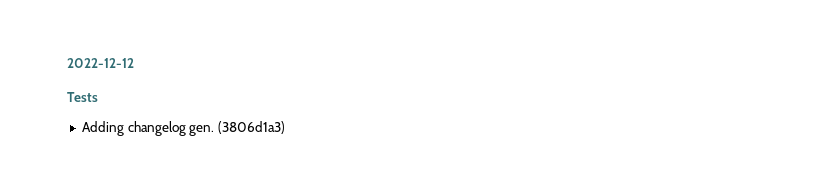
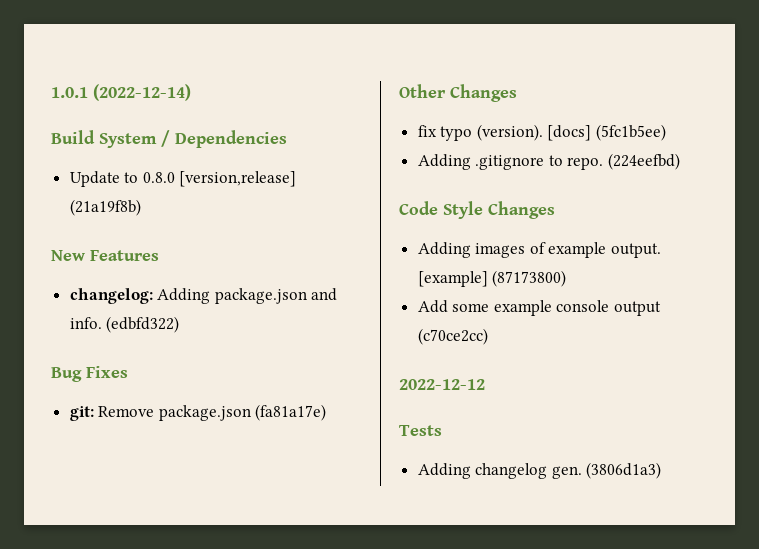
(67, 63) none -> [51,84,191,101] [51,130,287,148] [69,171,297,187] [69,199,141,216] [51,250,159,261] [69,288,338,304] [69,316,180,333] [51,366,128,382] [69,404,327,421] [399,84,517,102] [417,124,667,141] [417,153,681,170] [399,201,555,219] [417,242,662,258] [417,270,567,287] [417,300,662,316] [417,328,488,345] 1.0.1 (2022-12-14) // Build System / Dependencies // Update to 0.8.0 [version,release] (21a19f8b) // New Features // changelog: Adding package.json and info. (edbfd322) // Bug Fixes // git: Remove package.json (fa81a17e) // Other Changes // fix typo (version). [docs] (5fc1b5ee) // Adding .gitignore to repo. (224eefbd) // Code Style Changes // Adding images of example output. [example] (87173800) // Add some example console output (c70ce2cc) //

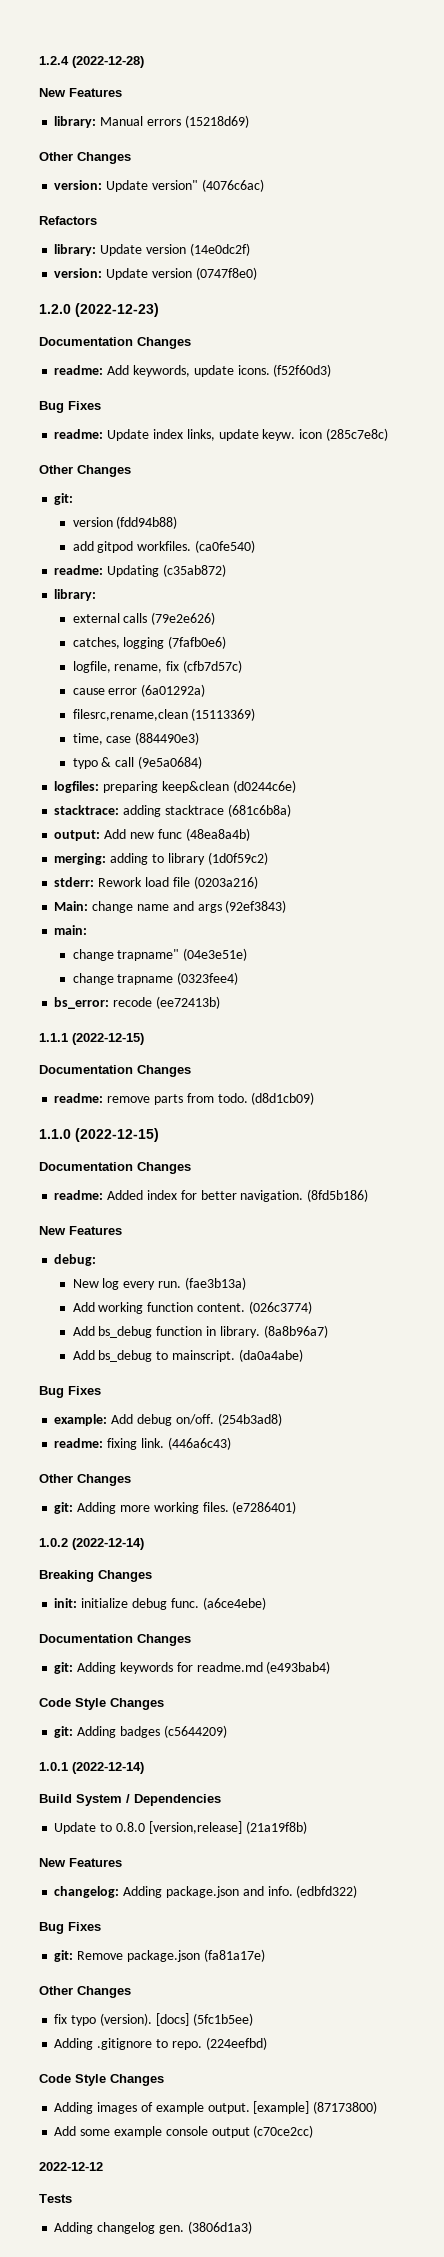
(51, 92) none -> [39,56,144,68] [39,88,122,97] [54,115,249,128] [39,152,131,164] [54,179,264,192] [39,216,97,225] [54,243,250,256] [54,267,257,280] [39,303,159,317] [39,337,191,349] [54,364,332,377] [39,401,101,413] [54,428,388,441] [39,465,131,477] [54,493,74,505] [72,516,178,529] [72,540,255,553] [54,564,226,577] [54,589,97,601] [72,612,216,625] [72,636,227,649] [72,660,242,673] [72,684,206,697] [72,708,256,721] [72,732,200,745] [72,756,202,769] [54,780,296,793] [54,804,291,817] [54,828,250,841] [54,852,268,865] [54,876,258,889] [54,900,287,913] [54,925,88,935] [72,948,248,961] [72,972,239,985] [54,996,220,1009] [39,1033,144,1045] [39,1065,191,1077] [54,1092,315,1105] [39,1128,159,1142] [39,1162,191,1174] [54,1189,369,1202] [39,1226,122,1235] [54,1254,97,1266] [72,1277,246,1290] [72,1301,312,1314] [72,1325,328,1338] [72,1349,303,1362] [39,1386,101,1398] [54,1413,282,1426] [54,1437,231,1450] [39,1474,131,1486] [54,1501,297,1514] [39,1538,144,1550] [39,1570,152,1582] [54,1597,266,1610] [39,1634,191,1646] [54,1661,331,1674] [39,1698,164,1710] [54,1725,227,1738] 1.2.4 (2022-12-28) // New Features // library: Manual errors (15218d69) // Other Changes // version: Update version" (4076c6ac) // Refactors // library: Update version (14e0dc2f) // version: Update version (0747f8e0) // 1.2.0 (2022-12-23) // Documentation Changes // readme: Add keywords, update icons. (f52f60d3) // Bug Fixes // readme: Update index links, update keyw. icon (285c7e8c) // Other Changes // git: // version (fdd94b88) // add gitpod workfiles. (ca0fe540) // readme: Updating (c35ab872) // library: // external calls (79e2e626) // catches, logging (7fafb0e6) // logfile, rename, fix (cfb7d57c) // cause error (6a01292a) // filesrc,rename,clean (15113369) // time, case (884490e3) // typo & call (9e5a0684) // logfiles: preparing keep&clean (d0244c6e) // stacktrace: adding stacktrace (681c6b8a) // output: Add new func (48ea8a4b) // merging: adding to library (1d0f59c2) // stderr: Rework load file (0203a216) // Main: change name and args (92ef3843) // main: // change trapname" (04e3e51e) // change trapname (0323fee4) // bs_error: recode (ee72413b) // 1.1.1 (2022-12-15) // Documentation Changes // readme: remove parts from todo. (d8d1cb09) // 1.1.0 (2022-12-15) // Documentation Changes // readme: Added index for better navigation. (8fd5b186) // New Features // debug: // New log every run. (fae3b13a) // Add working function content. (026c3774) // Add bs_debug function in library. (8a8b96a7) // Add bs_debug to mainscript. (da0a4abe) // Bug Fixes // example: Add debug on/off. (254b3ad8) // readme: fixing link. (446a6c43) // Other Changes // git: Adding more working files. (e7286401) // 1.0.2 (2022-12-14) // Breaking Changes // init: initialize debug func. (a6ce4ebe) // Documentation Changes // git: Adding keywords for readme.md (e493bab4) // Code Style Changes // git: Adding badges (c5644209) //

